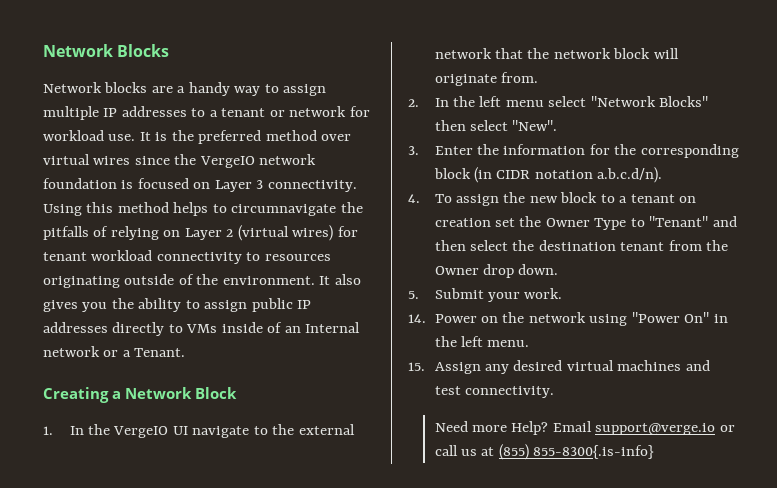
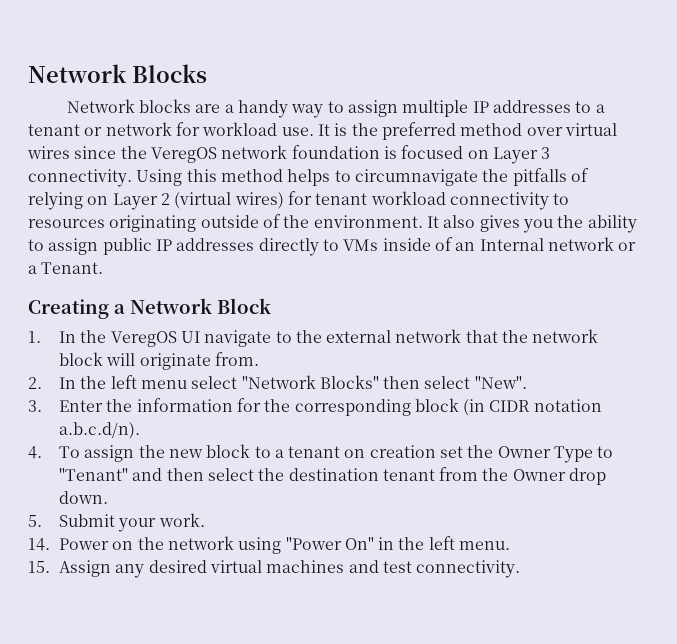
[199,156,255,168] VergeIO -> [150,147,217,163] VeregOS
[113,426,169,438] VergeIO -> [110,331,177,347] VeregOS
[434,421,735,435] [434,444,655,460] // Need more Help? Email support@verge.io or call us at (855) 855-8300{.is-info} -> (521, 569) none

